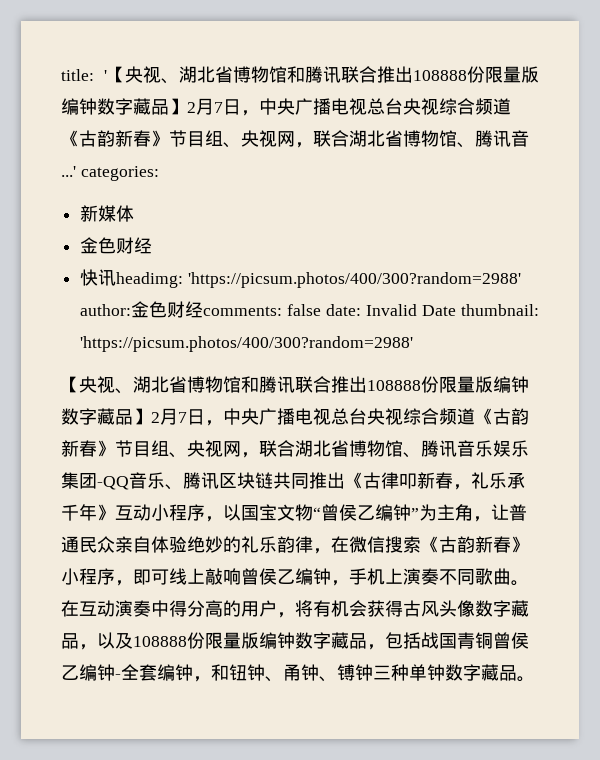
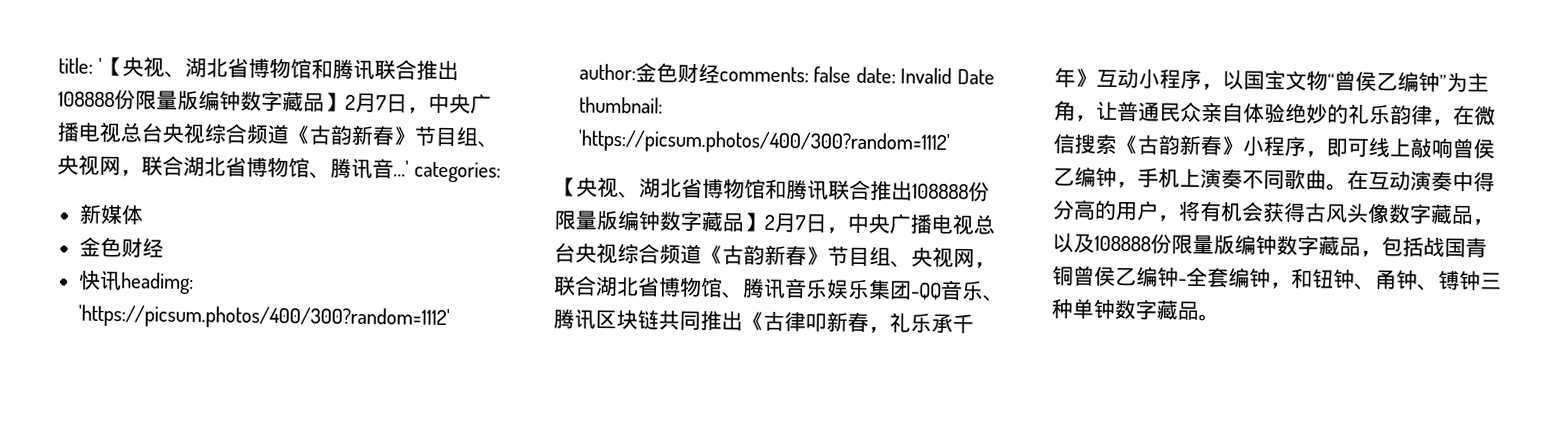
[187,272,521,288] 'https://picsum.photos/400/300?random=2988' -> [77,304,451,331] 'https://picsum.photos/400/300?random=1112'
[80,336,414,352] 'https://picsum.photos/400/300?random=2988' -> [577,129,951,156] 'https://picsum.photos/400/300?random=1112'

